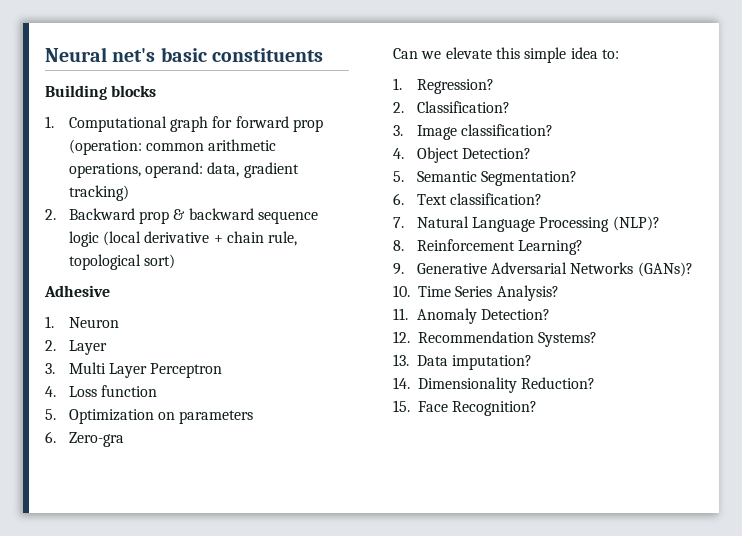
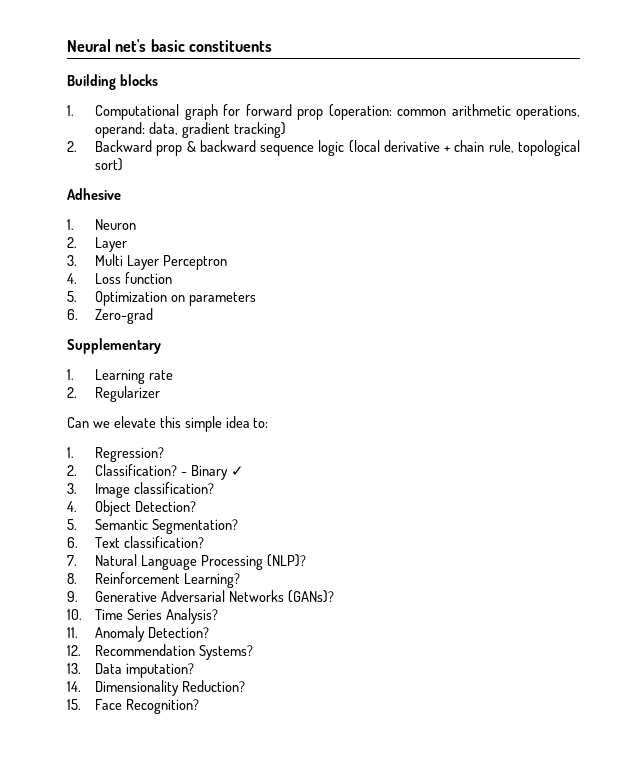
[68,432,124,447] Zero-gra -> [95,308,154,324] [67,338,161,354] [67,369,174,384] [67,386,161,402] Zero-grad // Supplementary // 1. Learning rate // 2. Regularizer
(510, 107) none -> [181,465,244,480] - Binary ✓

